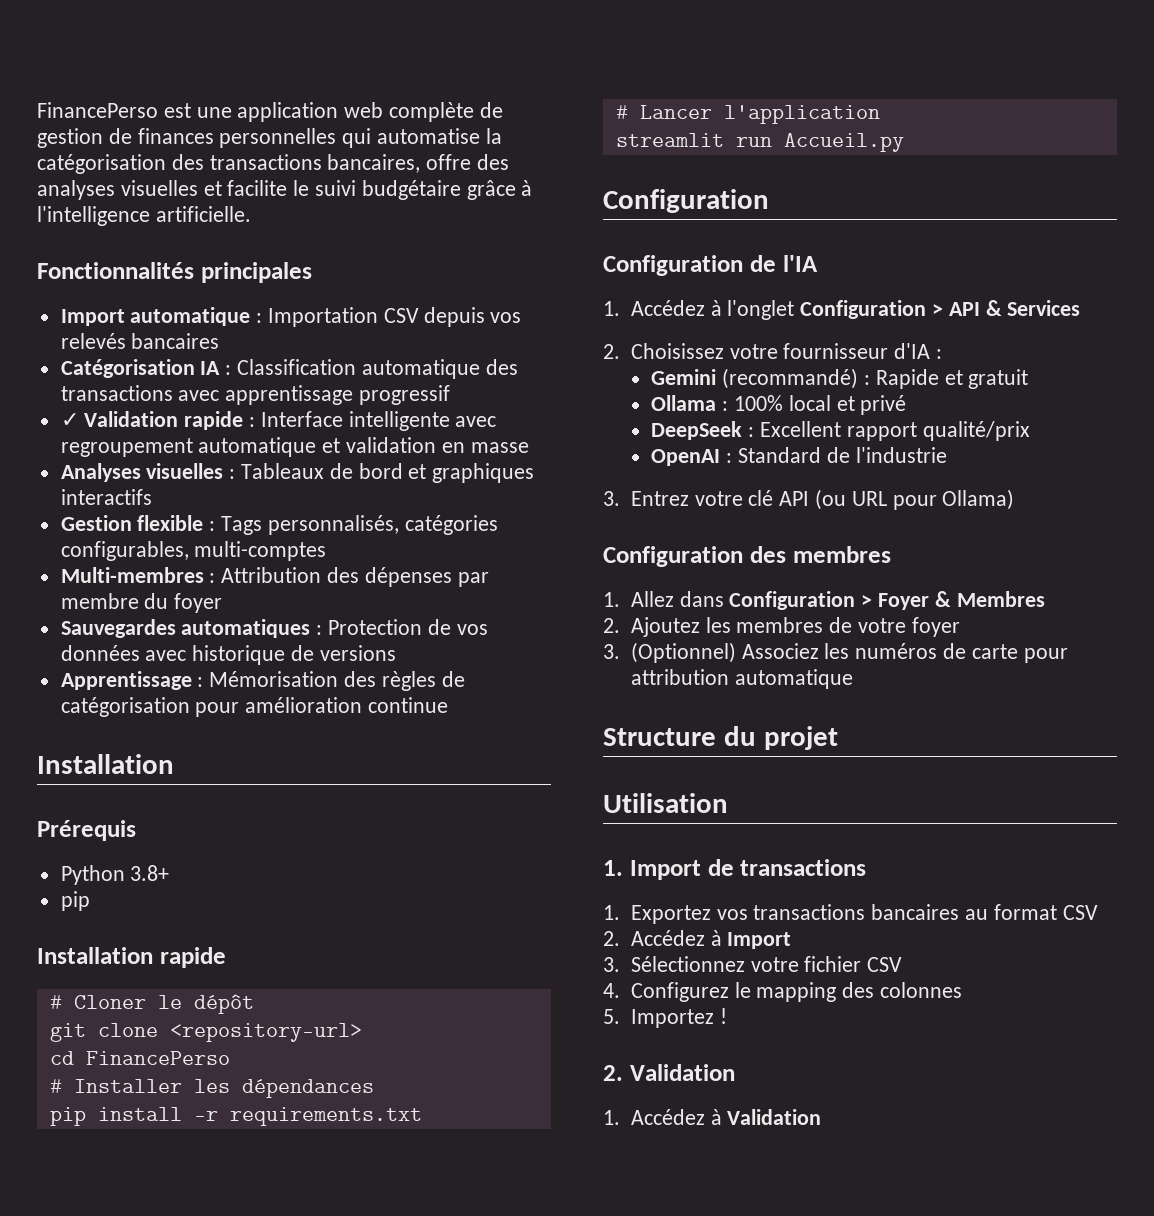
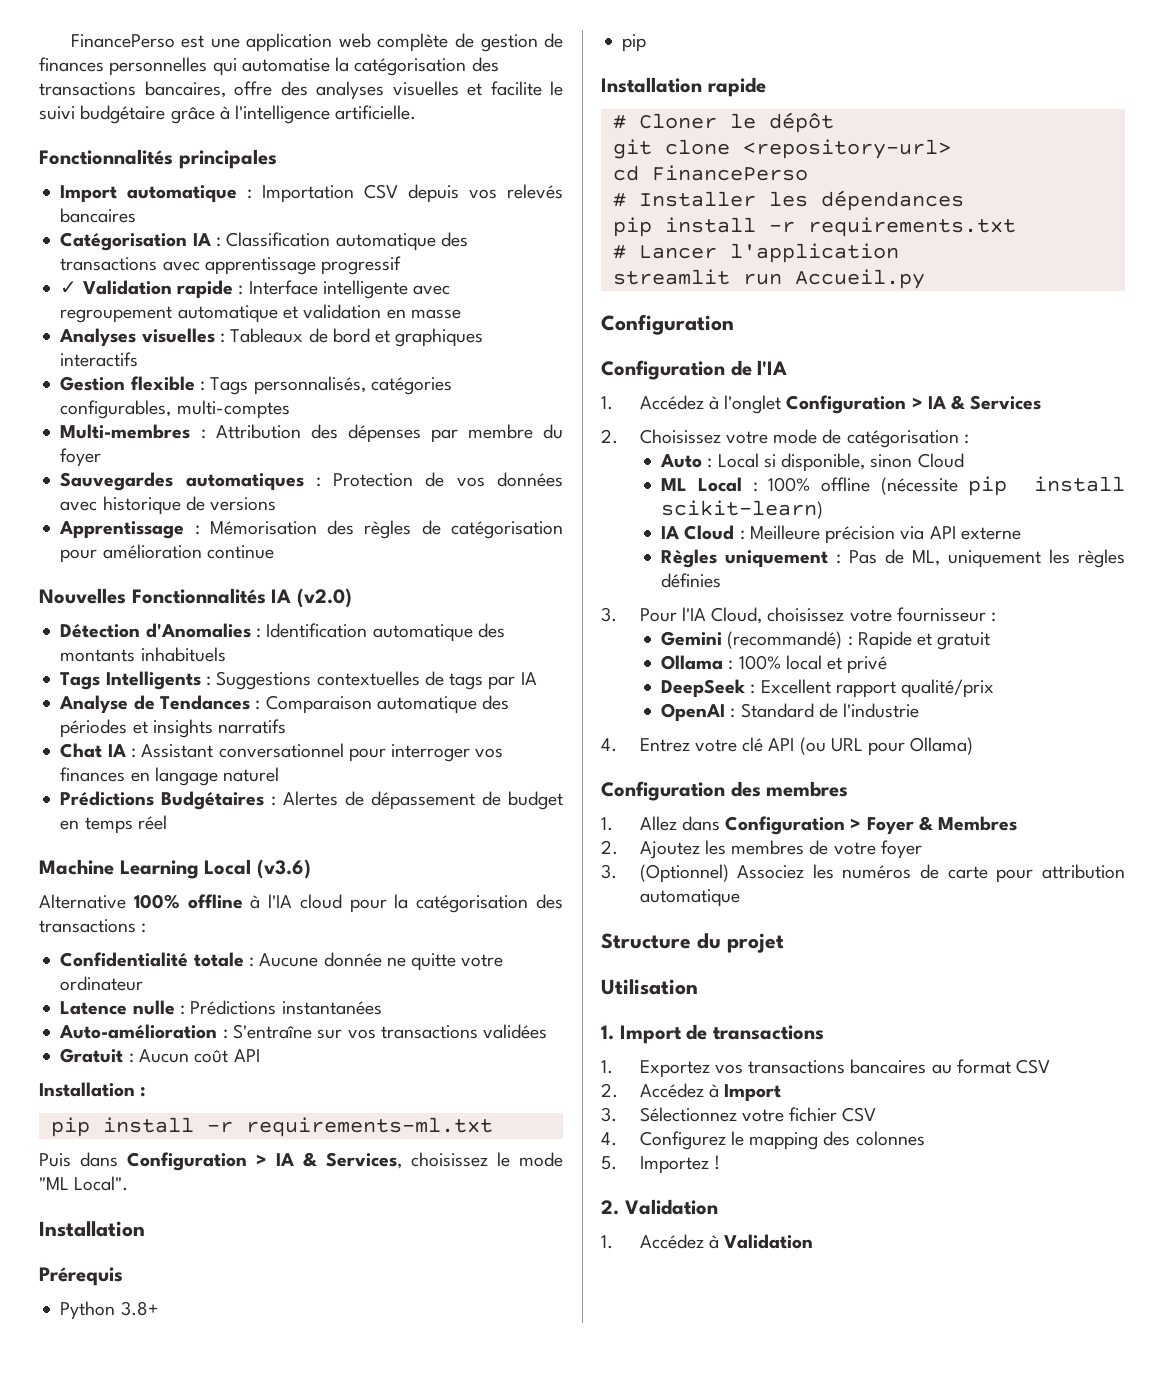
(449, 705) none -> [39,588,352,608] [60,623,505,642] [60,647,226,662] [60,671,537,690] [59,695,510,714] [60,719,287,738] [60,743,504,762] [60,767,280,786] [60,791,564,810] [60,815,167,834] [39,859,311,879] [39,894,563,913] [39,919,147,933] [60,952,504,971] [60,976,144,991] [60,1000,382,1015] [59,1024,548,1039] [60,1048,260,1063] [39,1082,147,1097] [50,1117,493,1137] [39,1152,563,1171] [39,1176,129,1191] // Nouvelles Fonctionnalités IA (v2.0) // Détection d'Anomalies : Identification automatique des montants inhabituels // Tags Intelligents : Suggestions contextuelles de tags par IA // Analyse de Tendances : Comparaison automatique des périodes et insights narratifs // Chat IA : Assistant conversationnel pour interroger vos finances en langage naturel // Prédictions Budgétaires : Alertes de dépassement de budget en temps réel // Machine Learning Local (v3.6) // Alternative 100% offline à l'IA cloud pour la catégorisation des transactions : // Confidentialité totale : Aucune donnée ne quitte votre ordinateur // Latence nulle : Prédictions instantanées // Auto-amélioration : S'entraîne sur vos transactions validées // Gratuit : Aucun coût API // Installation : // pip install -r requirements-ml.txt // Puis dans Configuration > IA & Services, choisissez le mode "ML Local".
[948,302,980,316] API -> [927,396,946,409] IA
[783,343,931,359] fournisseur d'IA -> [773,429,969,448] [660,453,964,472] [661,476,1125,496] [661,500,824,519] [661,525,1021,544] [661,549,1125,568] [661,573,722,588] [601,607,986,624] mode de catégorisation : // Auto : Local si disponible, sinon Cloud // ML Local : 100% offline (nécessite pip install scikit-learn) // IA Cloud : Meilleure précision via API externe // Règles uniquement : Pas de ML, uniquement les règles définies // 3. Pour l'IA Cloud, choisissez votre fournisseur
[603,491,620,506] 3. -> [601,738,617,752] 4.

